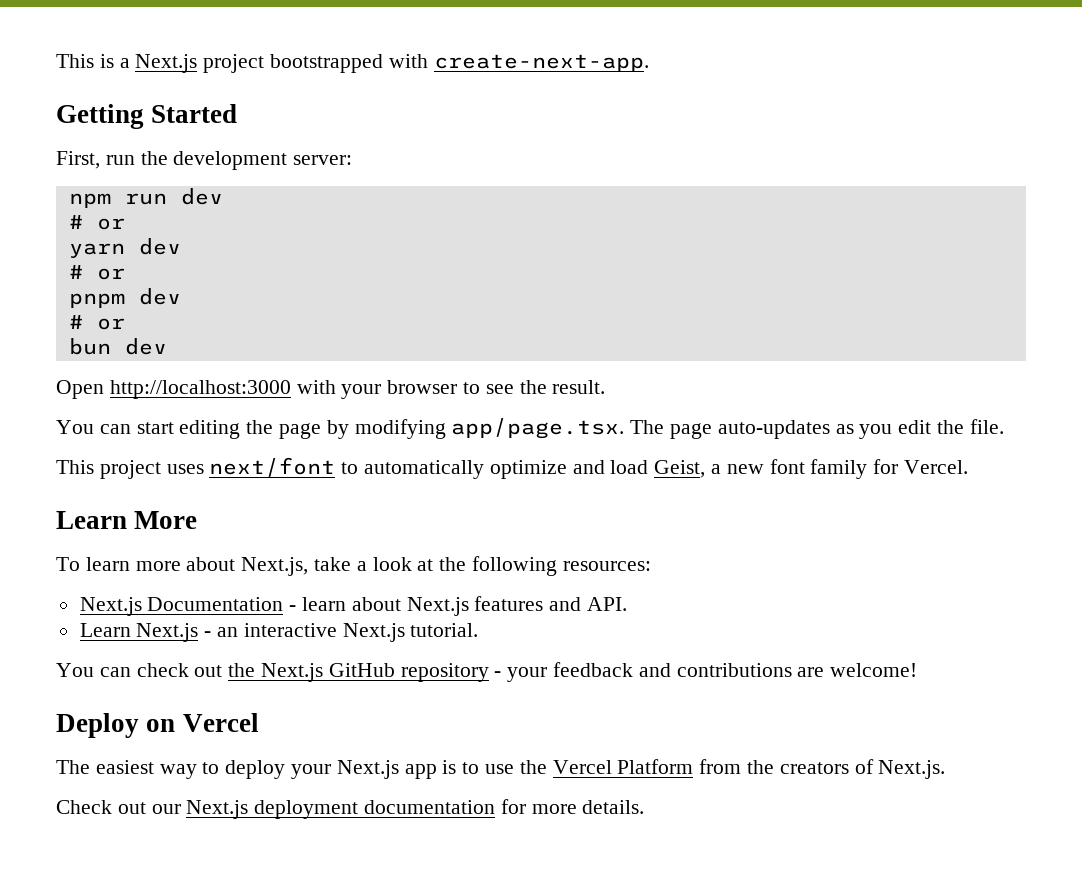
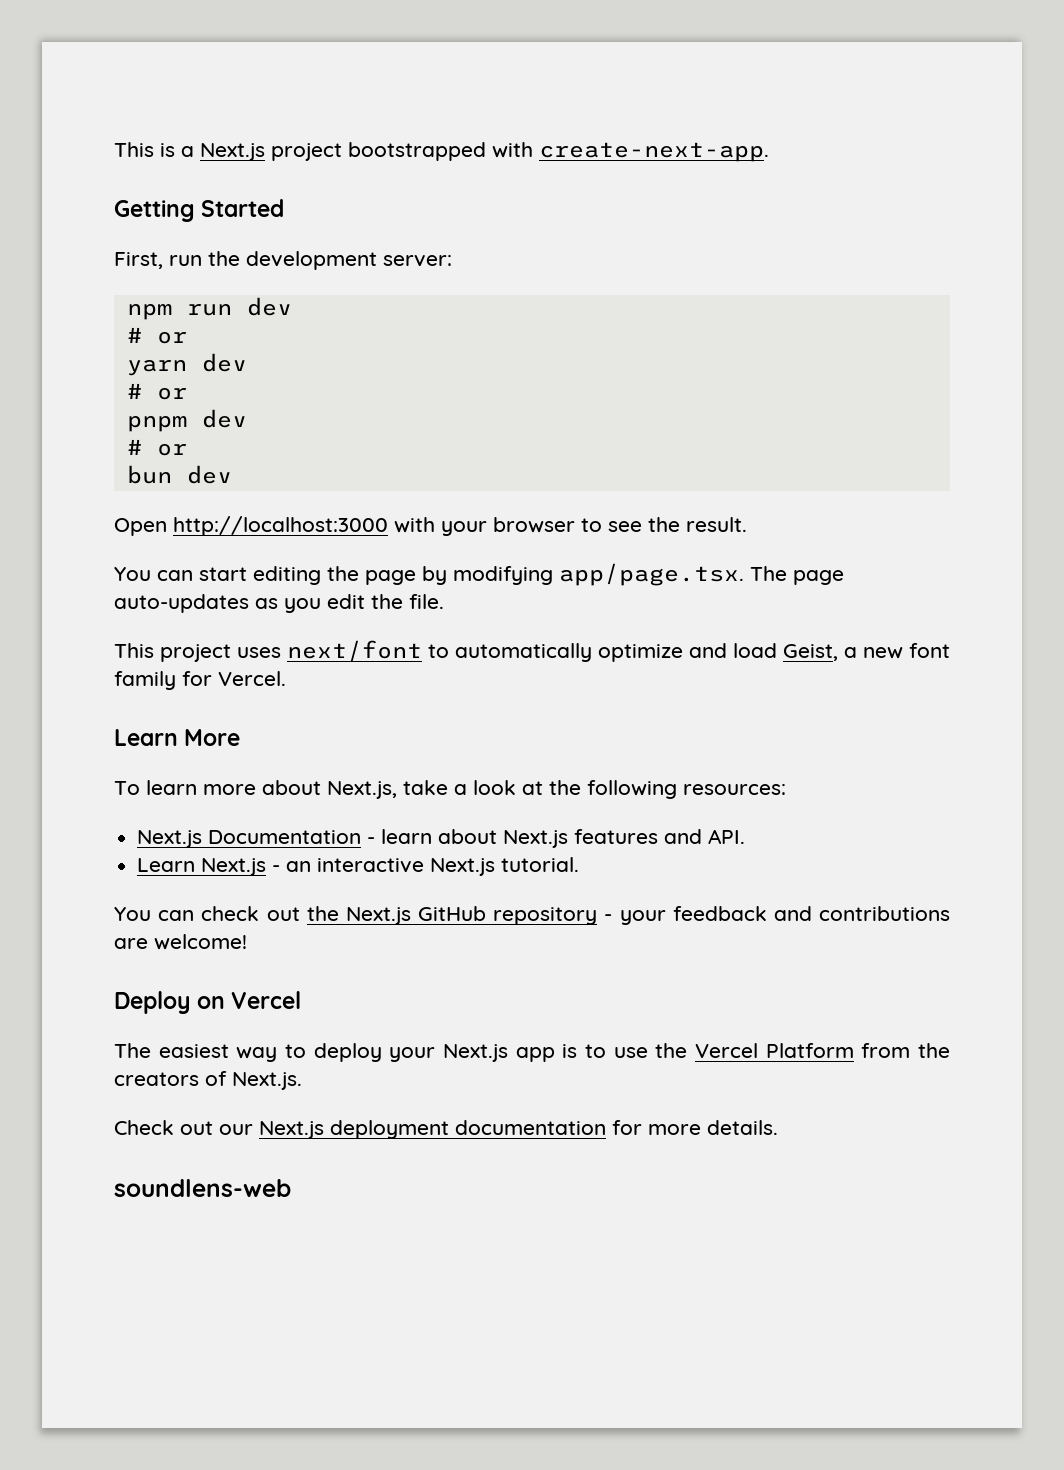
(645, 807) none -> [114,1179,291,1197] // soundlens-web

